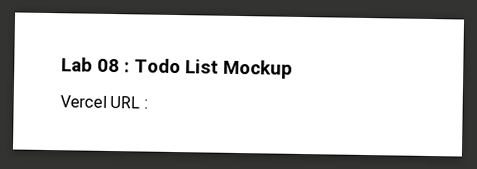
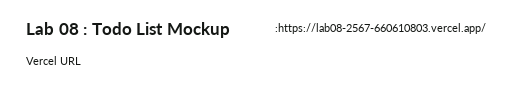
[143,99,148,109] : -> [275,23,486,34] :https://lab08-2567-660610803.vercel.app/

